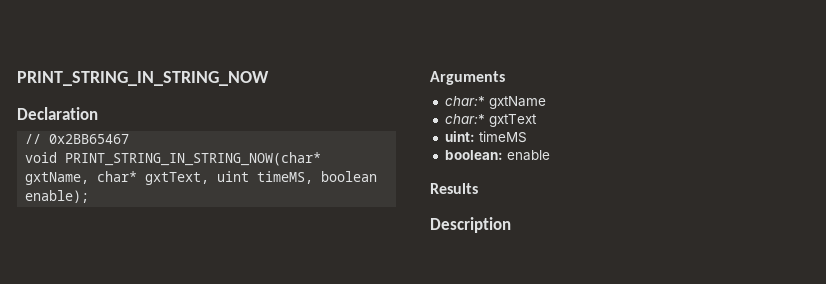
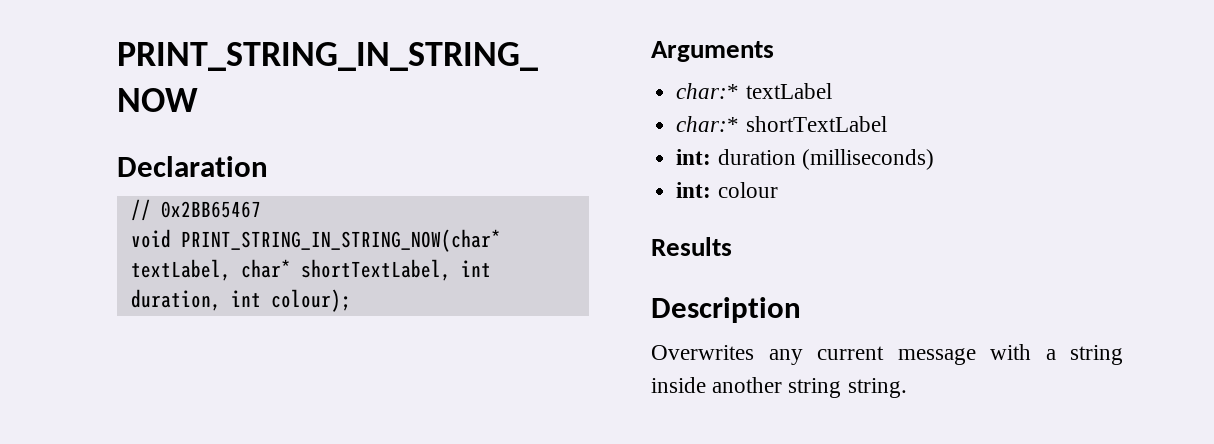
[25,171,378,185] [25,190,90,203] gxtName, char* gxtText, uint timeMS, boolean enable); -> [130,259,491,281] [130,289,351,312] textLabel, char* shortTextLabel, int duration, int colour);
[488,96,546,109] [444,114,537,127] [444,131,527,143] [444,150,550,161] [430,183,478,194] [430,217,511,233] gxtName // char:* gxtText // uint: timeMS // boolean: enable // Results // Description -> [745,83,832,99] [676,116,887,132] [676,149,934,170] [676,182,778,198] [651,237,732,256] [651,297,801,323] [651,344,1123,365] [651,377,907,398] textLabel // char:* shortTextLabel // int: duration (milliseconds) // int: colour // Results // Description // Overwrites any current message with a string inside another string string.

